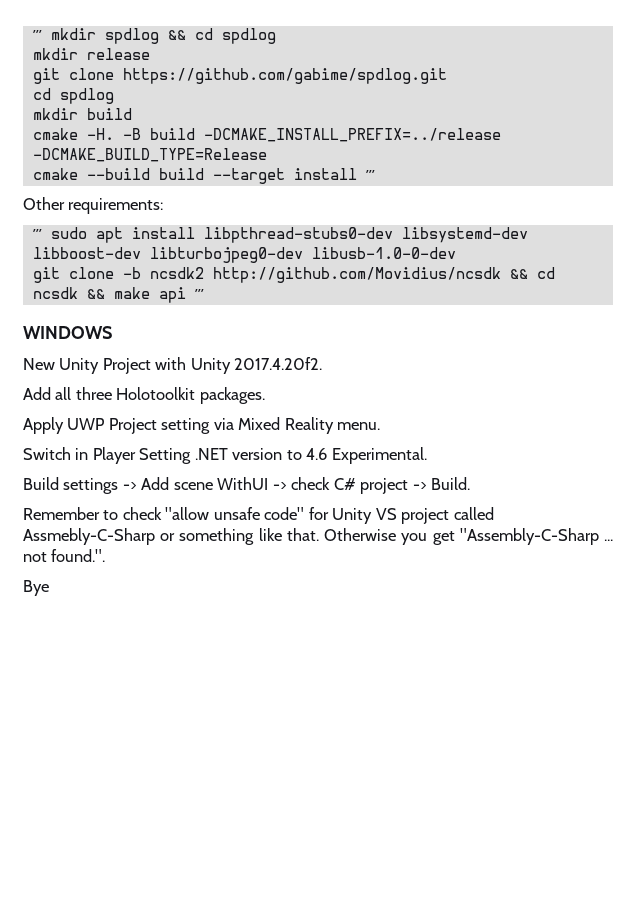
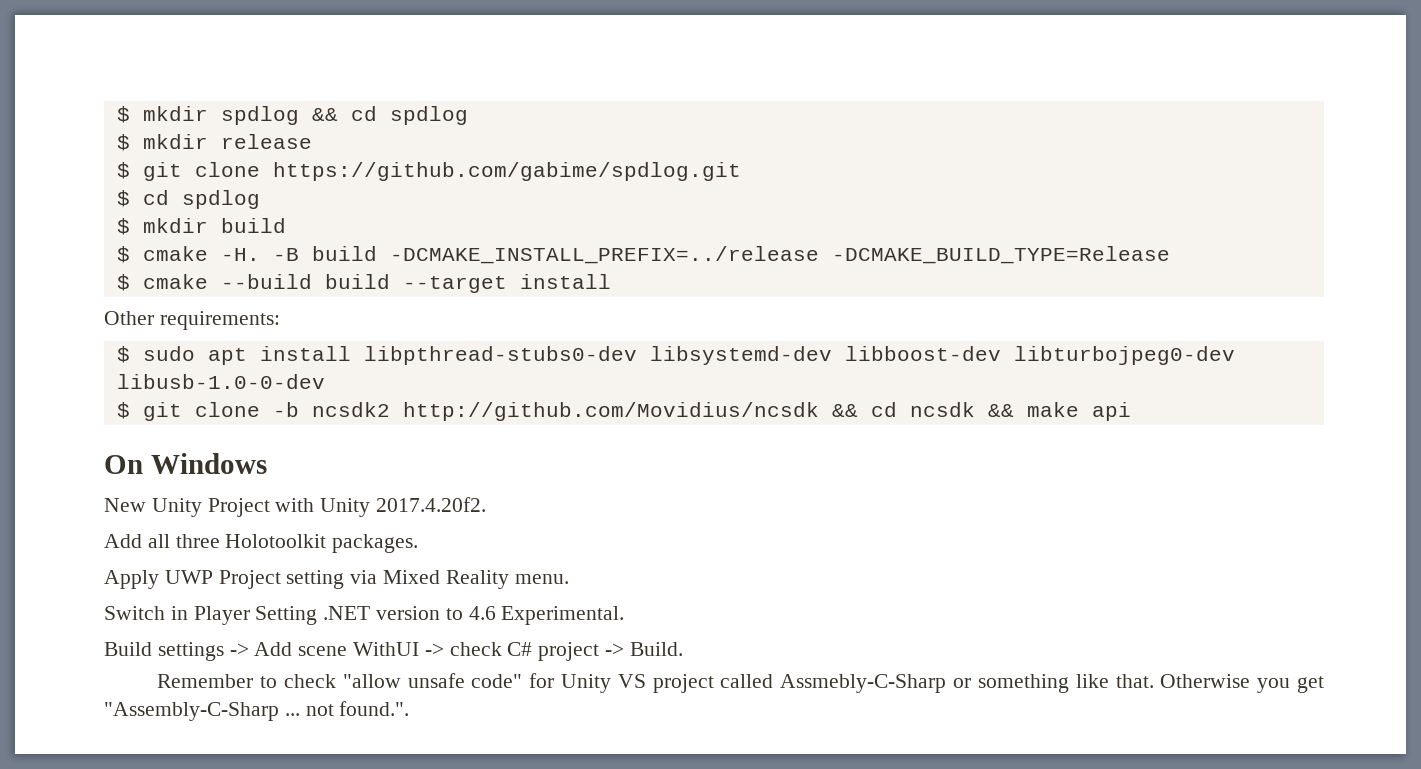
[32,30,42,40] ’’’ -> [116,106,130,123] $
(276, 36) none -> [116,134,130,151] $
(150, 54) none -> [116,162,130,179] $
[32,88,114,104] cd spdlog // -> [116,190,260,209] [116,218,130,235] $ cd spdlog // $
(132, 114) none -> [116,246,130,263] $
(267, 155) none -> [116,274,130,291] $
[365,170,375,180] ’’’ -> (611, 281) none
[32,229,42,239] ’’’ -> [116,346,130,363] $
(456, 253) none -> [116,402,130,419] $
[194,289,204,299] [23,326,112,339] ’’’ // WINDOWS -> [104,453,267,474] // On Windows
[23,580,49,596] // Bye -> (410, 708) none

